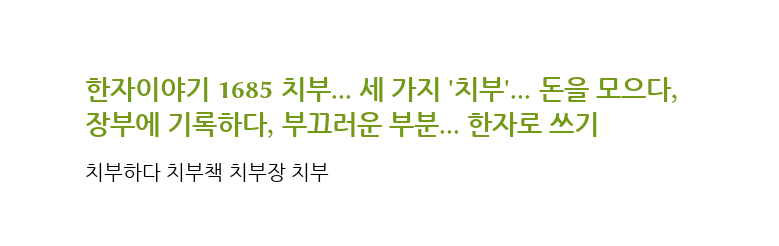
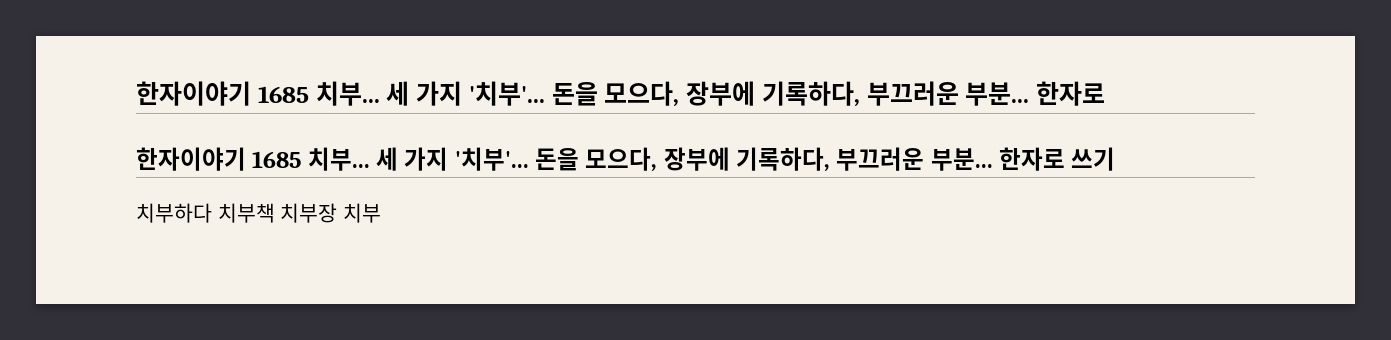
(543, 124) none -> [136,147,1066,172] // 한자이야기 1685 치부... 세 가지 '치부'... 돈을 모으다, 장부에 기록하다, 부끄러운 부분... 한자로

